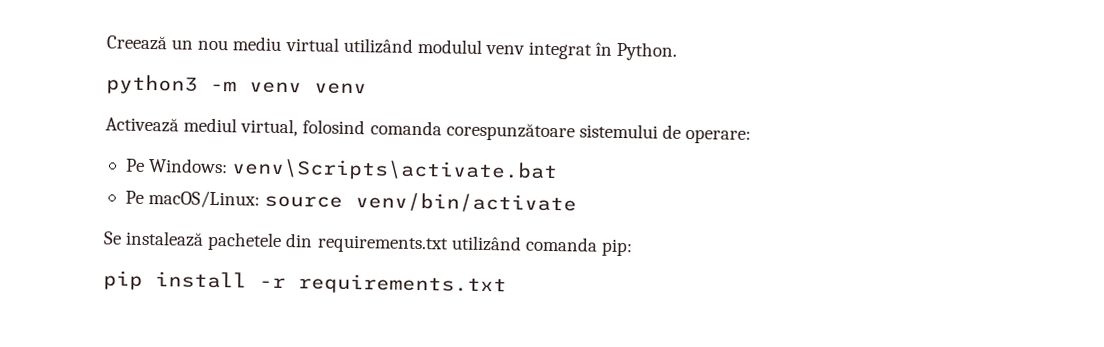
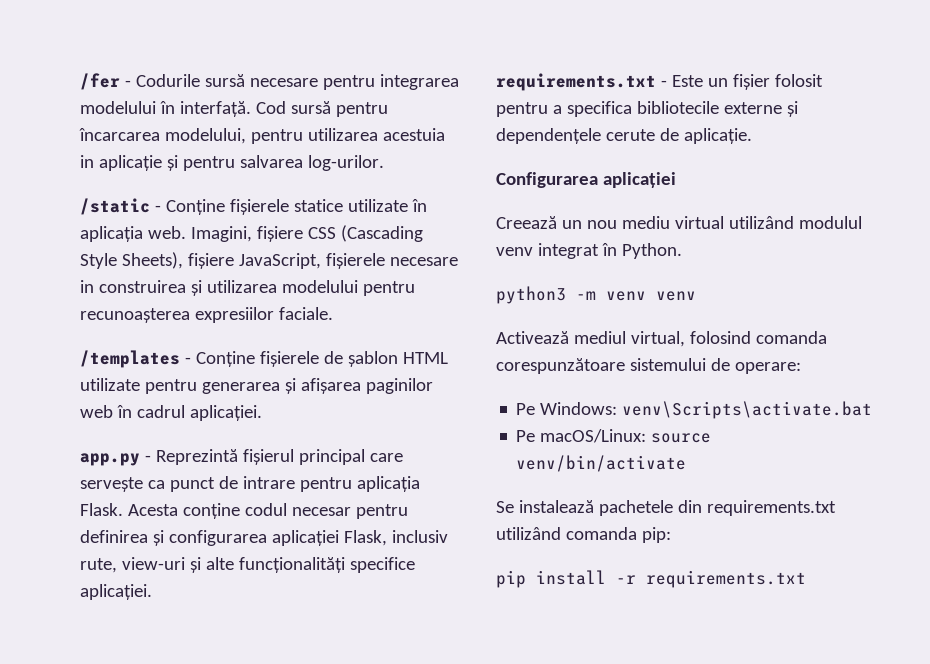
(106, 43) none -> [80,73,459,90] [80,101,388,117] [79,128,445,144] [80,155,384,171] [80,198,427,215] [80,225,423,242] [80,252,458,269] [80,280,415,296] [80,307,333,323] [80,350,448,368] [80,378,433,394] [80,405,262,421] [80,449,403,466] [80,476,420,492] [80,503,408,519] [80,530,448,546] [80,557,415,573] [80,584,152,600] [496,73,823,91] [496,101,798,117] [496,128,752,144] [496,172,676,188] /fer - Codurile sursă necesare pentru integrarea modelului în interfață. Cod sursă pentru încarcarea modelului, pentru utilizarea acestuia in aplicație și pentru salvarea log-urilor. // /static - Conține fișierele statice utilizate în aplicația web. Imagini, fișiere CSS (Cascading Style Sheets), fișiere JavaScript, fișierele necesare in construirea și utilizarea modelului pentru recunoașterea expresiilor faciale. // /templates - Conține fișierele de șablon HTML utilizate pentru generarea și afișarea paginilor web în cadrul aplicației. // app.py - Reprezintă fișierul principal care servește ca punct de intrare pentru aplicația Flask. Acesta conține codul necesar pentru definirea și configurarea aplicației Flask, inclusiv rute, view-uri și alte funcționalități specifice aplicației. // requirements.txt - Este un fișier folosit pentru a specifica bibliotecile externe și dependențele cerute de aplicație. // Configurarea aplicației //

